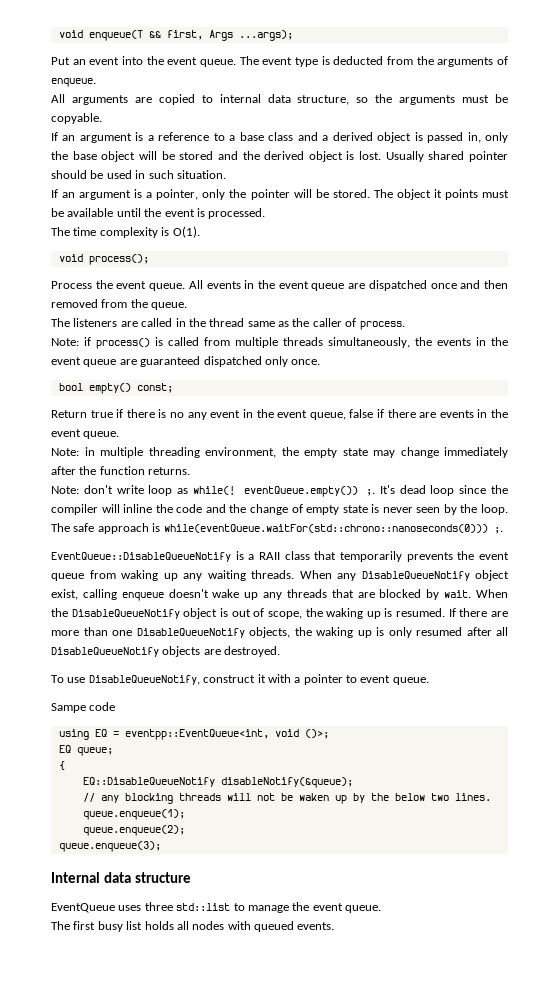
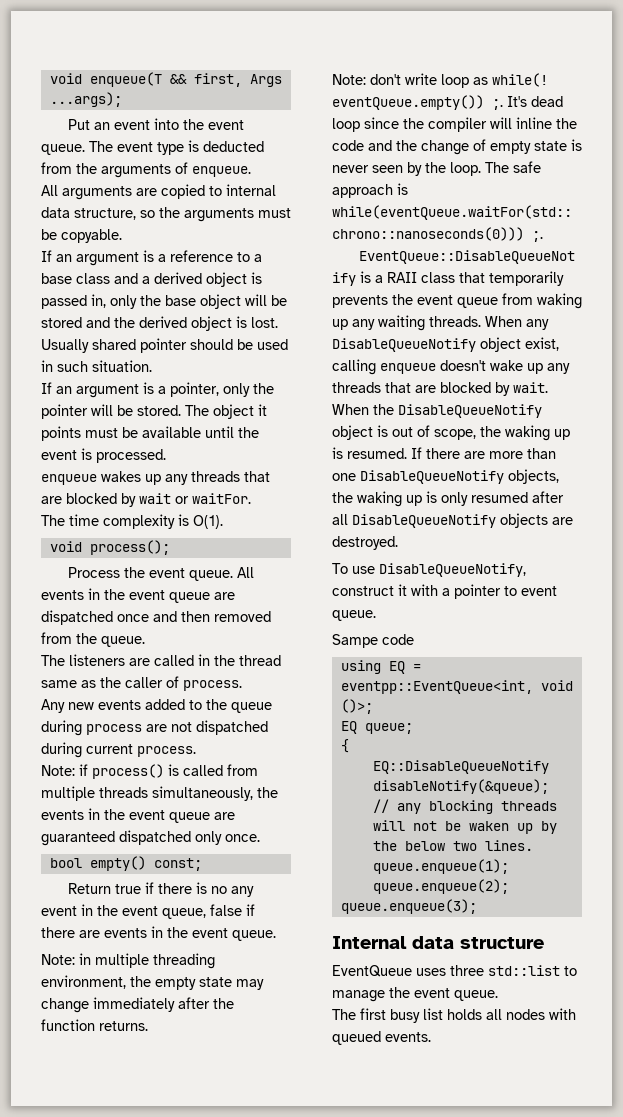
(266, 213) none -> [41,471,270,485] [41,493,251,507] // enqueue wakes up any threads that are blocked by wait or waitFor.
(405, 325) none -> [41,699,272,713] [41,720,268,736] [41,742,196,758] // Any new events added to the queue during process are not dispatched during current process.

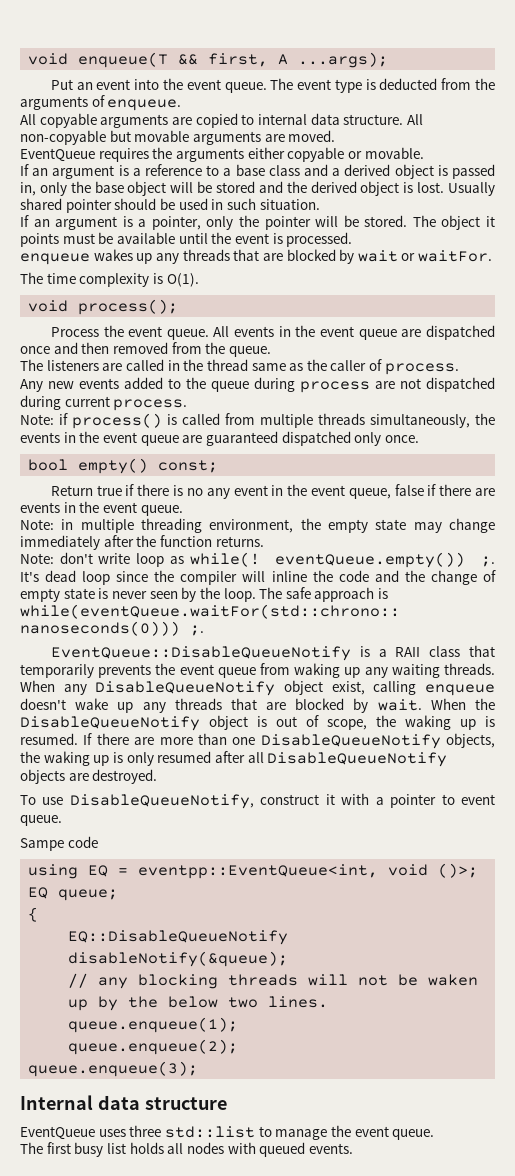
[249,74,282,87] Args -> [278,54,289,65] A
(58, 190) none -> [39,113,97,128] copyable
[74,207,291,222] [41,229,122,243] structure, so the arguments must be copyable. -> [343,114,423,125] [20,130,336,145] [20,147,424,162] structure. All non-copyable but movable arguments are moved. // EventQueue requires the arguments either copyable or movable.

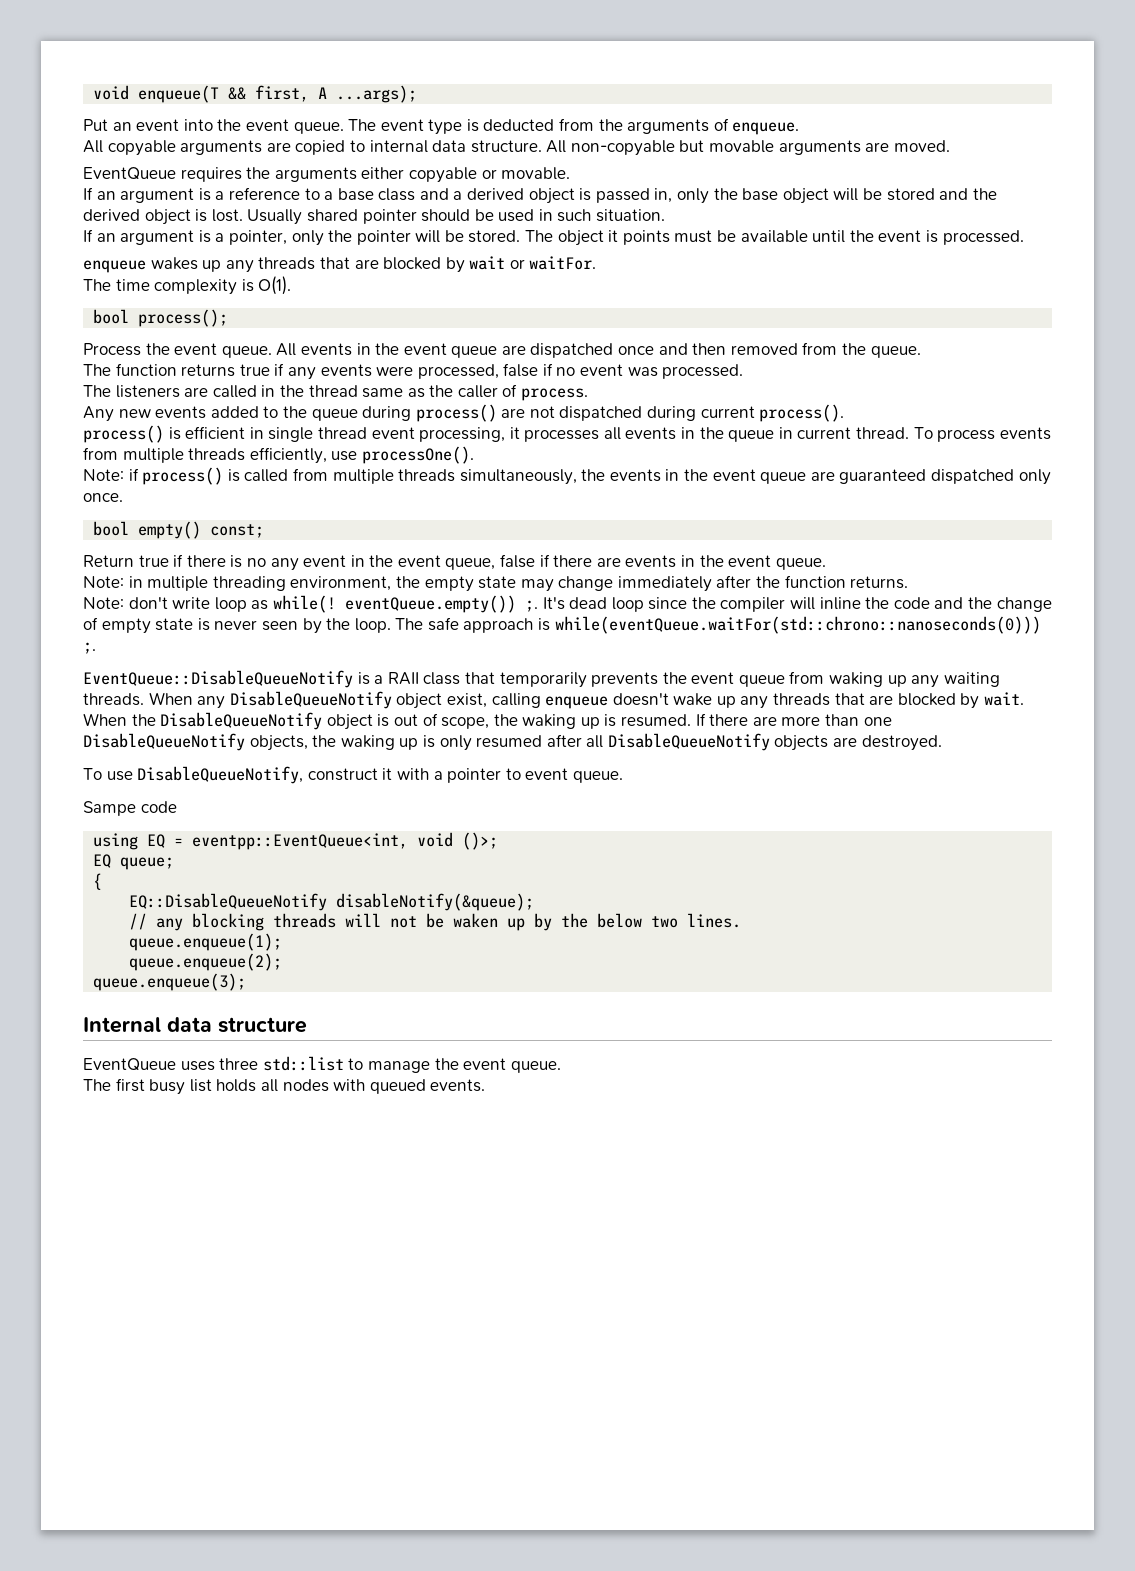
[28,300,69,312] void -> [93,309,130,324] bool
(271, 351) none -> [83,363,744,380] // The function returns true if any events were processed, false if no event was processed.
[300,381,370,393] process -> [415,404,497,422] process()
[113,399,188,411] process. -> [759,404,845,422] [83,425,1051,443] [83,446,474,464] process(). // process() is efficient in single thread event processing, it processes all events in the queue in current thread. To process events from multiple threads efficiently, use processOne().

